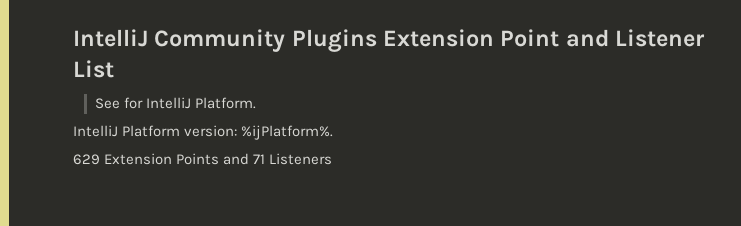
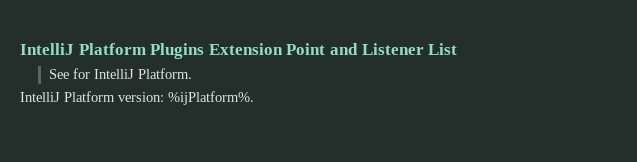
[73,29,286,52] IntelliJ Community -> [20,43,146,55] IntelliJ Platform
[73,153,333,165] // 629 Extension Points and 71 Listeners -> (254, 98) none

